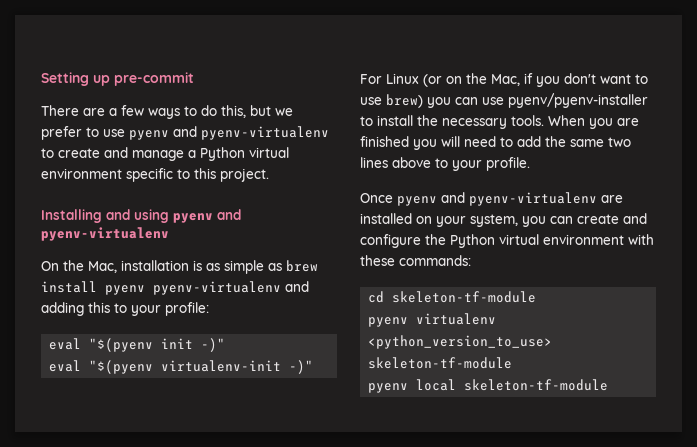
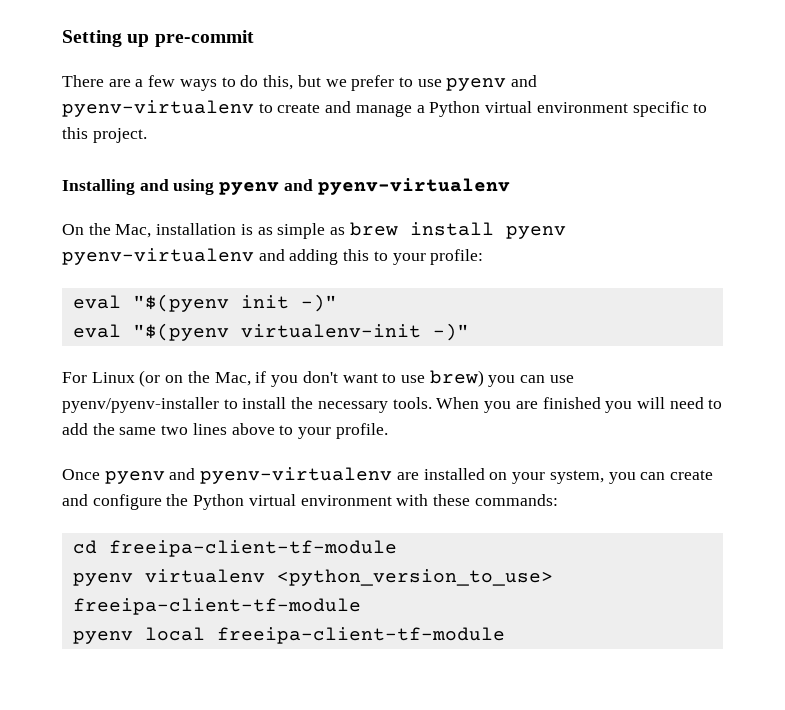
[392,291,537,303] skeleton-tf-module -> [108,540,397,557] freeipa-client-tf-module
[368,357,513,369] skeleton-tf-module -> [72,598,361,615] freeipa-client-tf-module
[464,379,609,391] skeleton-tf-module -> [216,627,505,644] freeipa-client-tf-module

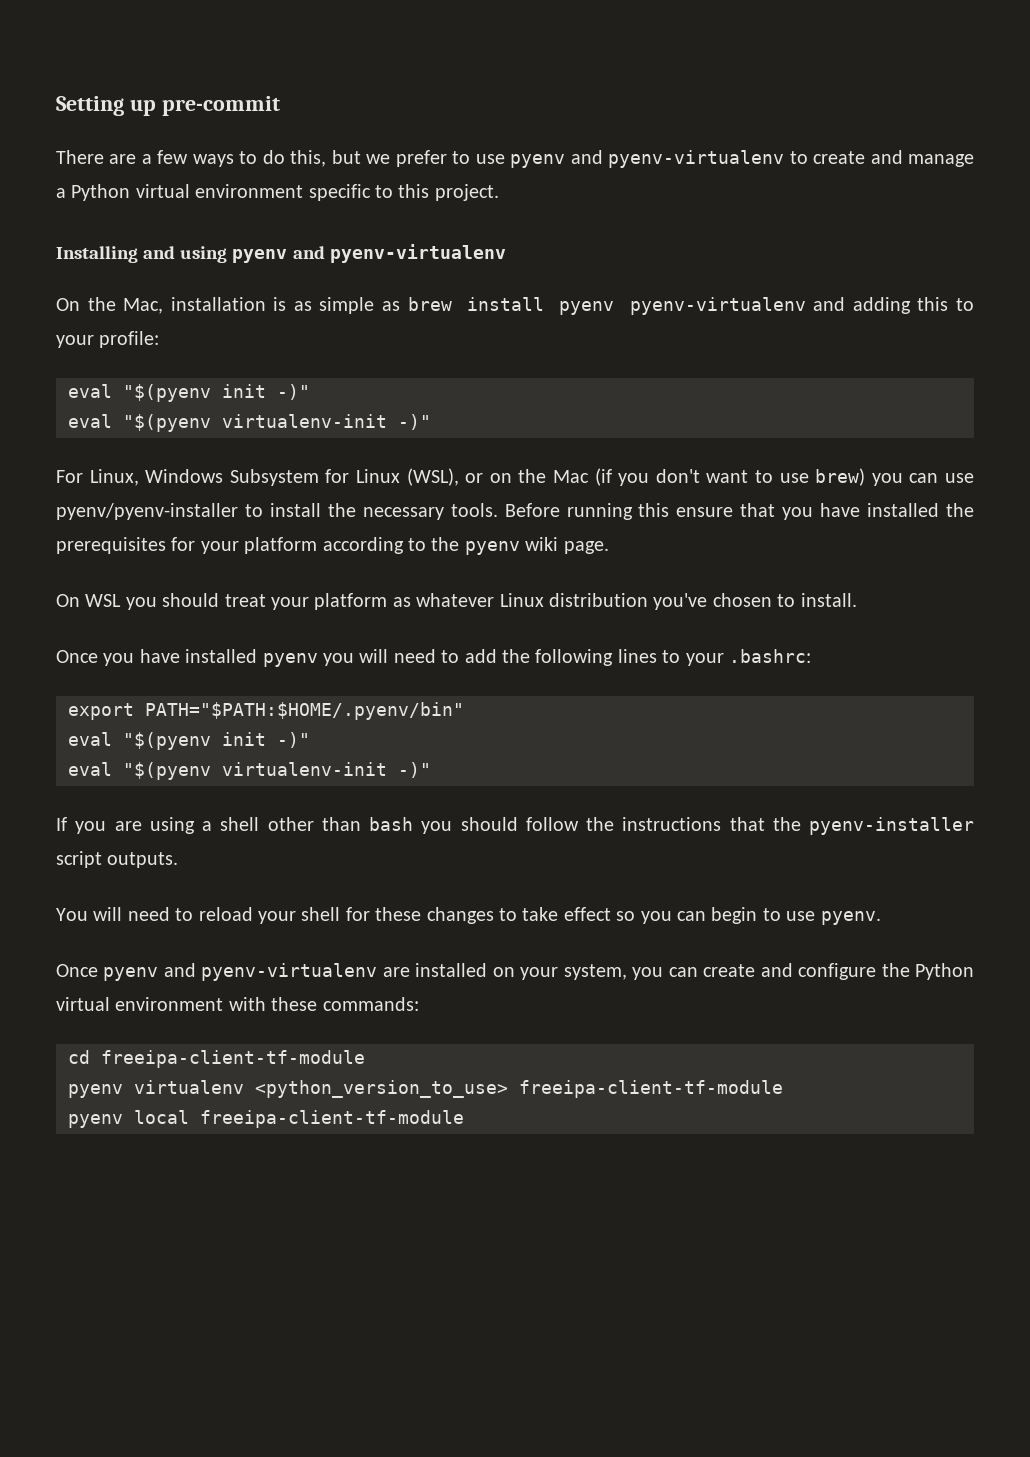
[91,370,267,387] Linux (or on the Mac, if -> [89,468,612,486] Linux, Windows Subsystem for Linux (WSL), or on the Mac (if
[436,397,601,413] When you are finished -> [504,503,975,520] [56,537,609,555] [56,593,857,610] [56,649,318,667] Before running this ensure that you have installed the prerequisites for your platform according to the pyenv wiki page. // On WSL you should treat your platform as whatever Linux distribution you've chosen to install. // Once you have installed pyenv
[119,423,388,439] same two lines above to your profile. -> [535,649,811,666] [68,702,464,720] [68,732,310,750] [68,762,431,780] [56,817,974,835] [56,851,179,868] [56,907,881,925] following lines to your .bashrc: // export PATH="$PATH:$HOME/.pyenv/bin" // eval "$(pyenv init -)" // eval "$(pyenv virtualenv-init -)" // If you are using a shell other than bash you should follow the instructions that the pyenv-installer script outputs. // You will need to reload your shell for these changes to take effect so you can begin to use pyenv.

